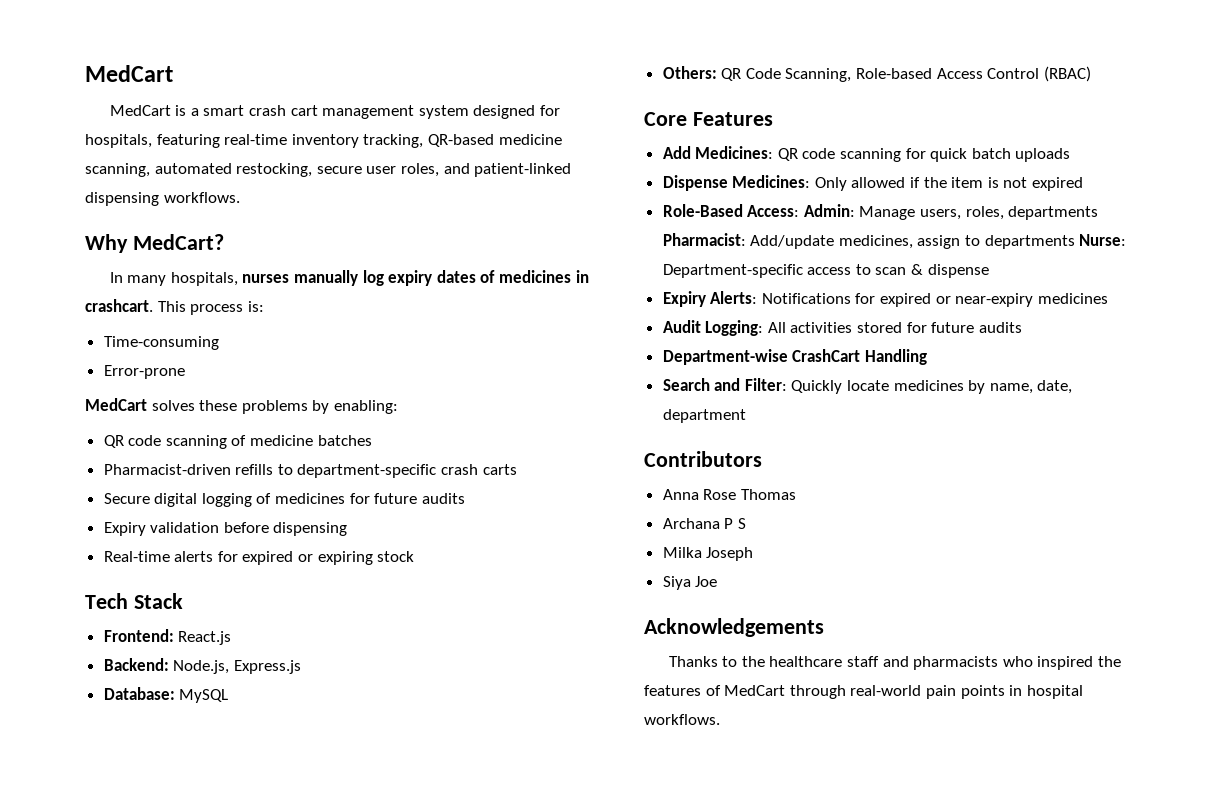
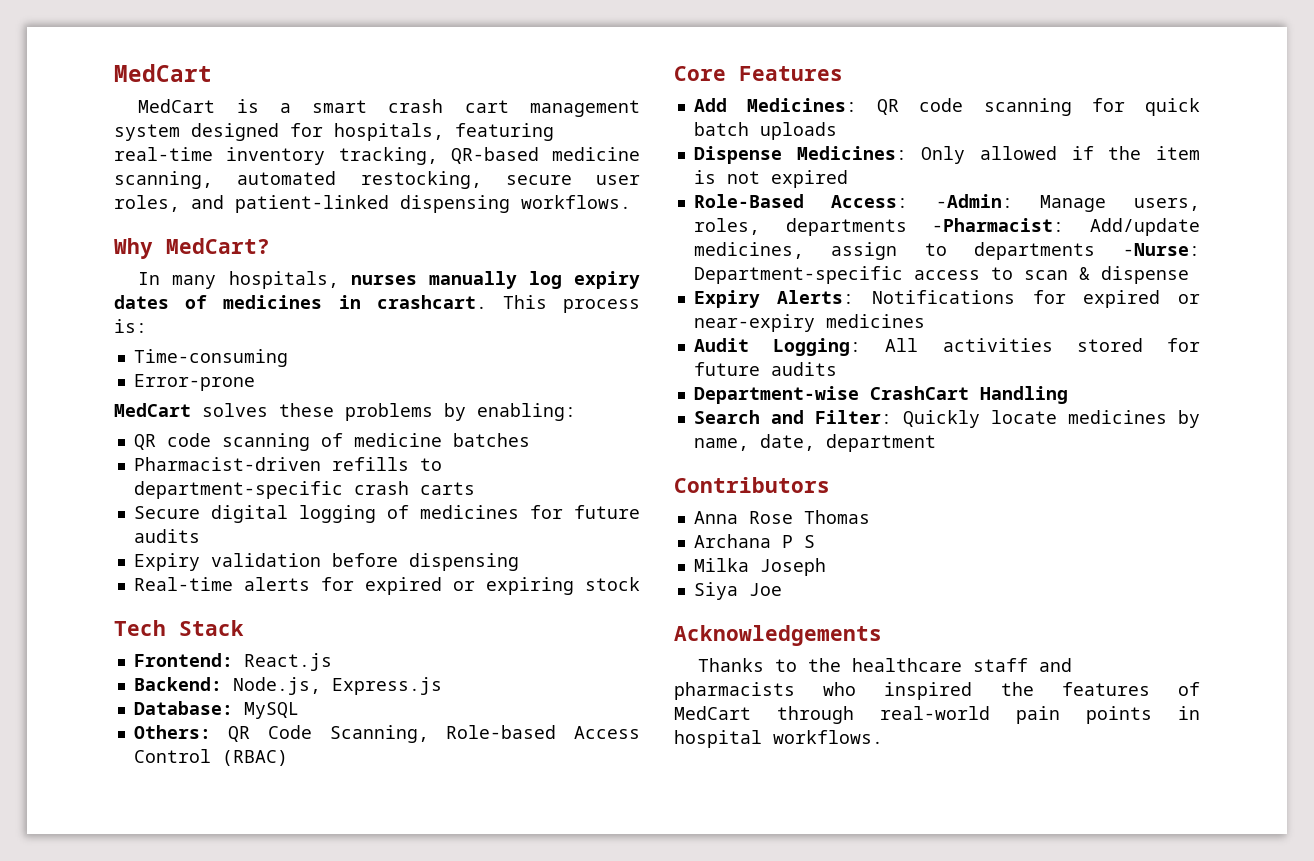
[803,204,855,217] Admin: -> [935,194,1013,208] -Admin:
[662,233,746,246] Pharmacist: -> [932,218,1065,232] -Pharmacist:
[1079,234,1127,246] Nurse: -> [1123,243,1200,256] -Nurse:

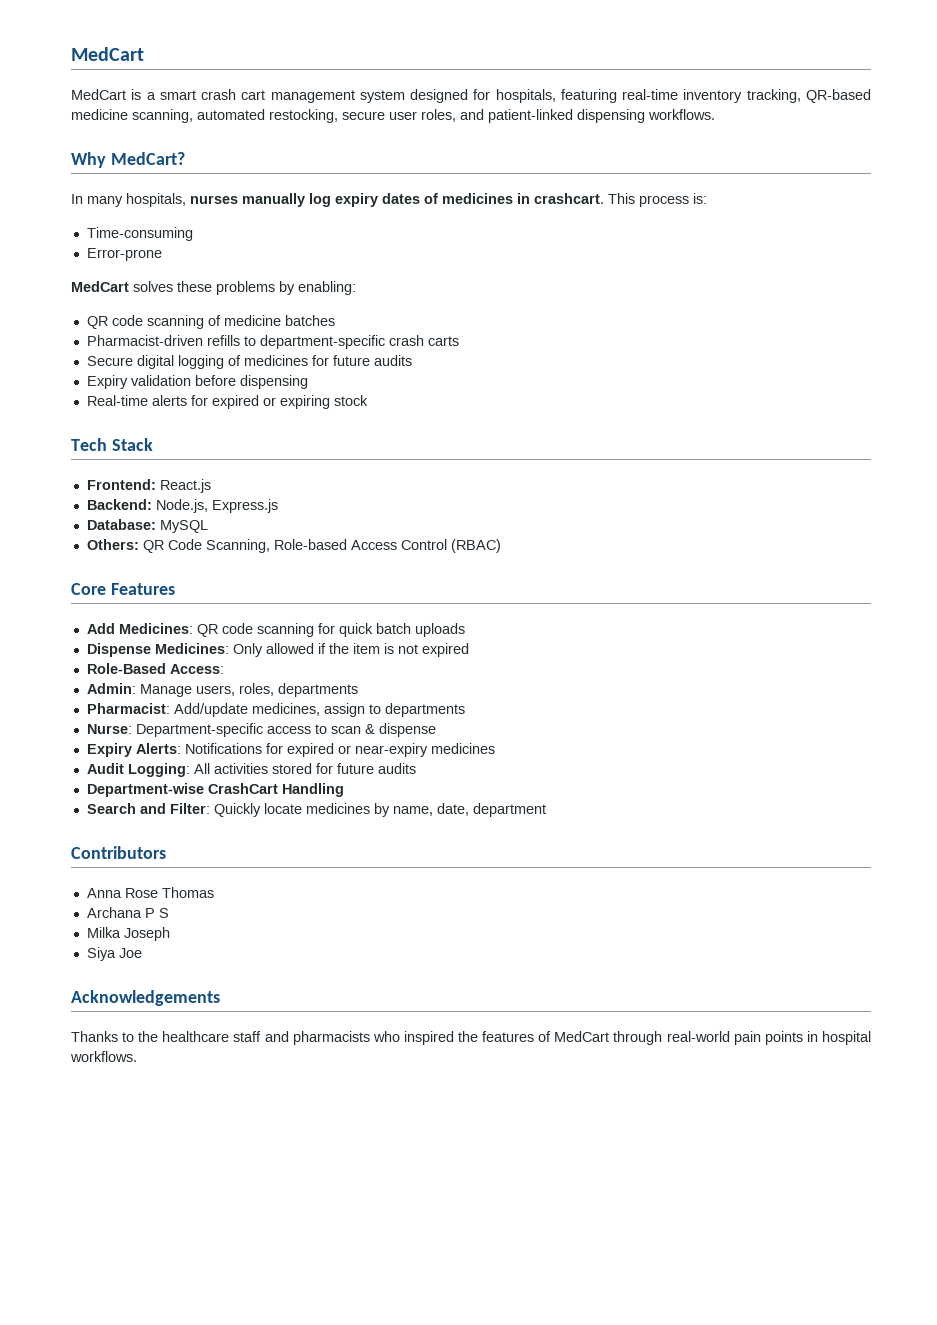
[935,194,1013,208] -Admin: -> [86,683,136,694] // Admin:
[932,218,1065,232] -Pharmacist: -> [86,703,170,714] // Pharmacist:
[1123,243,1200,256] -Nurse: -> [86,724,132,734] // Nurse:

